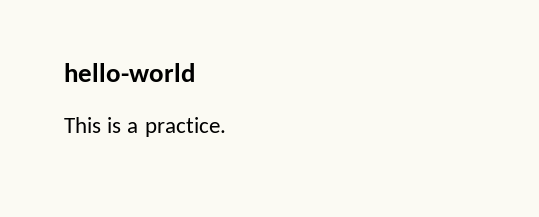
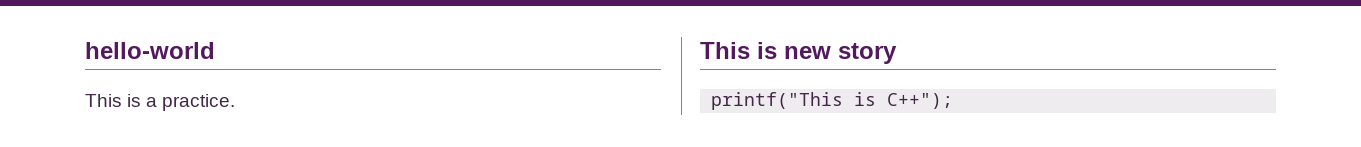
(226, 127) none -> [700,42,897,64] [711,92,954,110] // This is new story // printf("This is C++");

